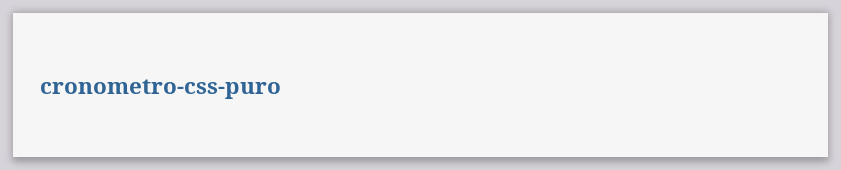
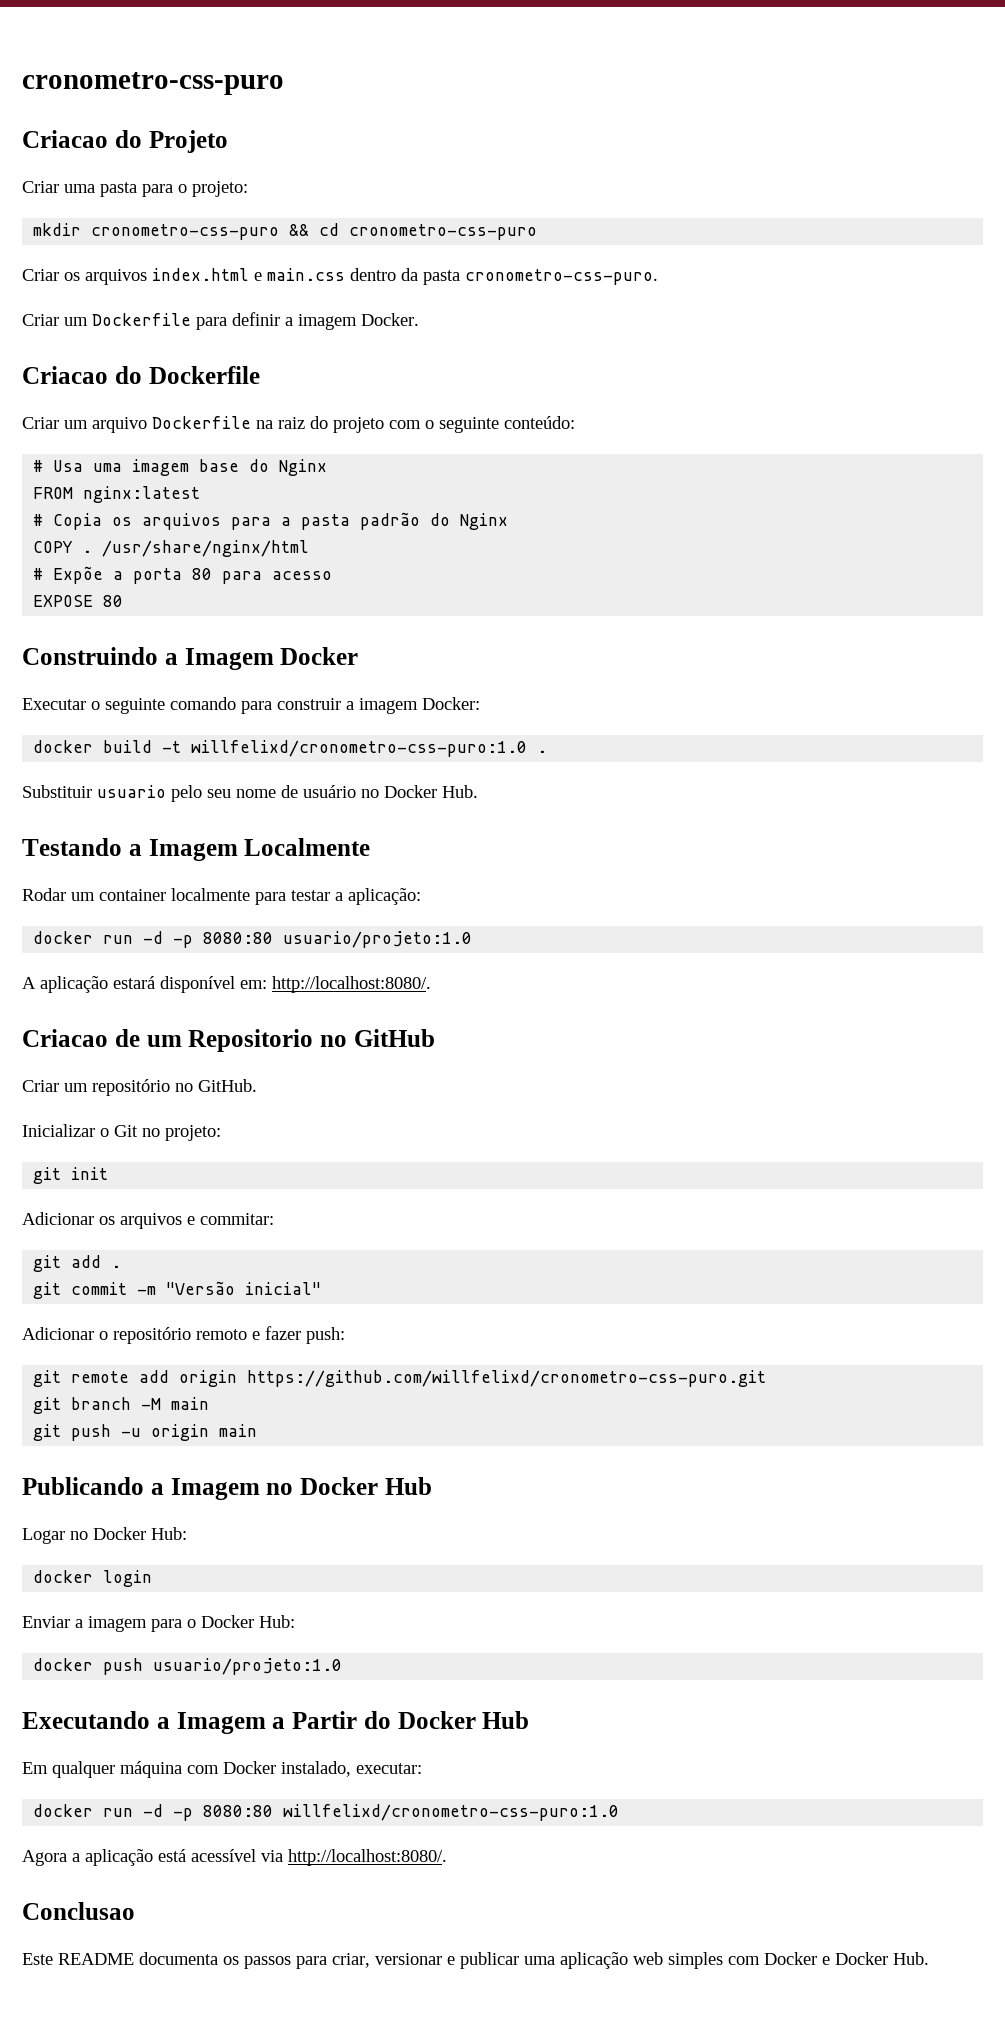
[40,79,281,99] cronometro-css-puro -> [22,72,284,95] [22,130,228,153] [22,181,248,197] [33,223,538,240] [22,268,658,285] [22,312,419,330] [22,366,260,384] [22,416,575,433] [33,459,328,476] [33,486,201,503] [33,512,509,530] [33,540,310,557] [33,566,333,584] [33,595,124,607] [22,647,359,670] [22,697,480,714] [33,740,548,757] [22,785,478,802] [22,838,371,861] [22,888,421,905] [33,931,473,948] [22,976,431,993] [22,1029,435,1052] [22,1079,257,1096] [22,1124,221,1141] [33,1167,109,1184] [22,1212,274,1229] [33,1255,122,1272] [33,1281,322,1299] [22,1326,345,1344] [33,1370,767,1387] [33,1397,210,1414] [33,1424,258,1441] [22,1477,432,1500] [22,1527,187,1544] [33,1570,153,1587] [22,1615,295,1632] [33,1658,343,1675] [22,1711,530,1734] [22,1761,422,1778] [33,1804,620,1821] [22,1849,447,1866] [22,1902,135,1920] [22,1952,929,1969] cronometro-css-puro // Criacao do Projeto // Criar uma pasta para o projeto: // mkdir cronometro-css-puro && cd cronometro-css-puro // Criar os arquivos index.html e main.css dentro da pasta cronometro-css-puro. // Criar um Dockerfile para definir a imagem Docker. // Criacao do Dockerfile // Criar um arquivo Dockerfile na raiz do projeto com o seguinte conteúdo: // # Usa uma imagem base do Nginx // FROM nginx:latest // # Copia os arquivos para a pasta padrão do Nginx // COPY . /usr/share/nginx/html // # Expõe a porta 80 para acesso // EXPOSE 80 // Construindo a Imagem Docker // Executar o seguinte comando para construir a imagem Docker: // docker build -t willfelixd/cronometro-css-puro:1.0 . // Substituir usuario pelo seu nome de usuário no Docker Hub. // Testando a Imagem Localmente // Rodar um container localmente para testar a aplicação: // docker run -d -p 8080:80 usuario/projeto:1.0 // A aplicação estará disponível em: http://localhost:8080/. // Criacao de um Repositorio no GitHub // Criar um repositório no GitHub. // Inicializar o Git no projeto: // git init // Adicionar os arquivos e commitar: // git add . // git commit -m "Versão inicial" // Adicionar o repositório remoto e fazer push: // git remote add origin https://github.com/willfelixd/cronometro-css-puro.git // git branch -M main // git push -u origin main // Publicando a Imagem no Docker Hub // Logar no Docker Hub: // docker login // Enviar a imagem para o Docker Hub: // docker push usuario/projeto:1.0 // Executando a Imagem a Partir do Docker Hub // Em qualquer máquina com Docker instalado, executar: // docker run -d -p 8080:80 willfelixd/cronometro-css-puro:1.0 // Agora a aplicação está acessível via http://localhost:8080/. // Conclusao // Este README documenta os passos para criar, versionar e publicar uma aplicação web simples com Docker e Docker Hub.

